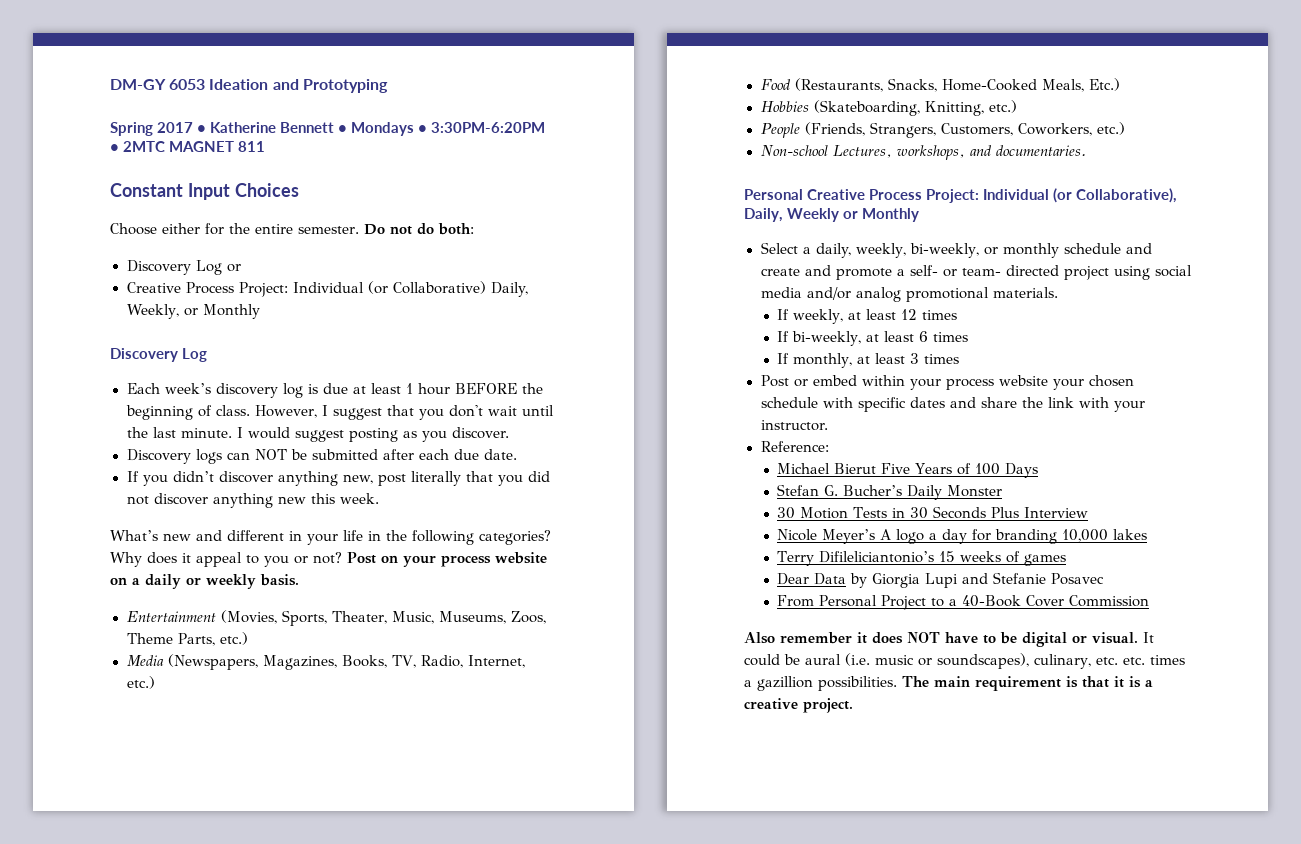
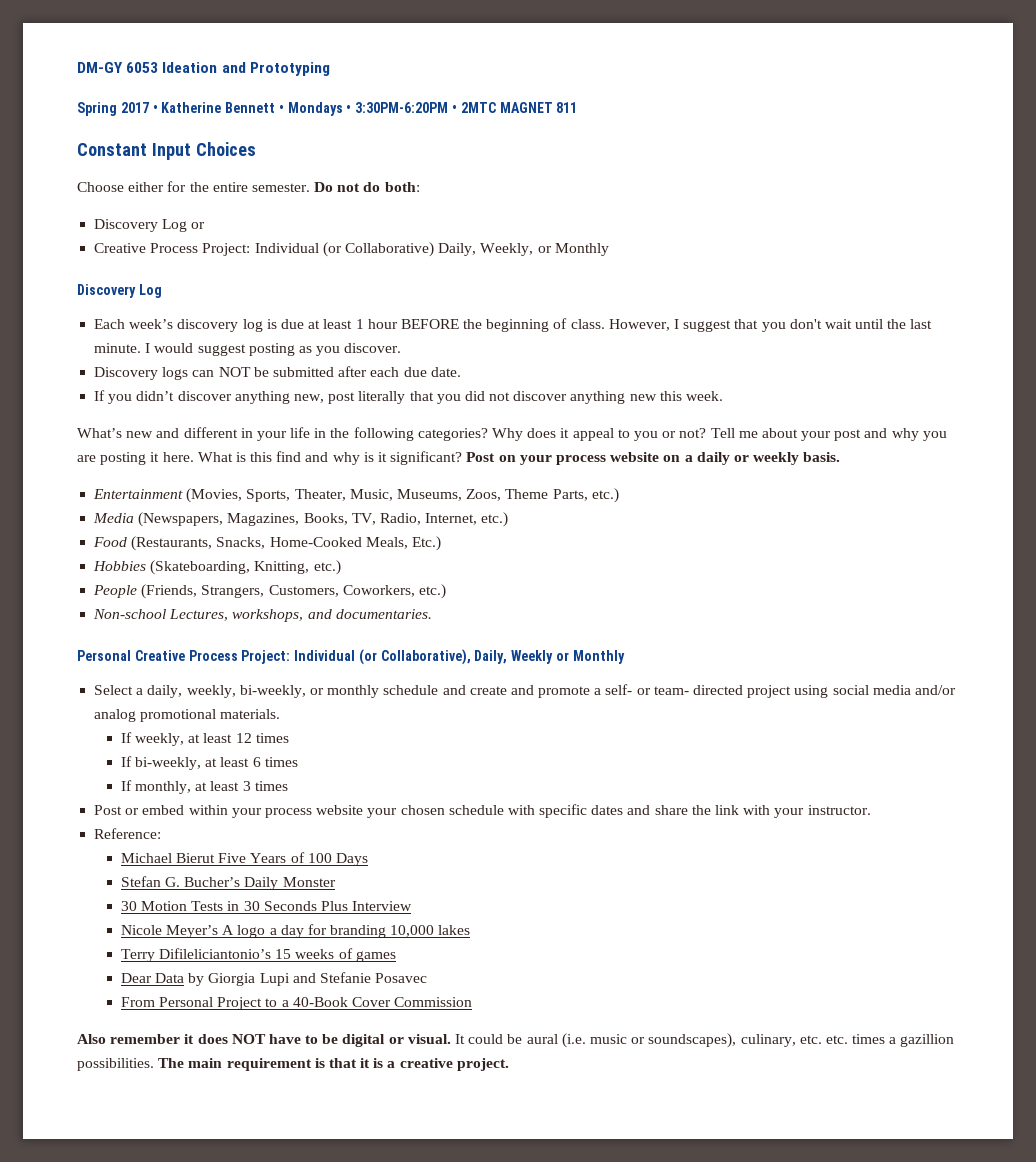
(342, 558) none -> [710,428,947,441] [77,451,463,465] Tell me about your post and why you are posting it here. What is this find and why is it significant?

